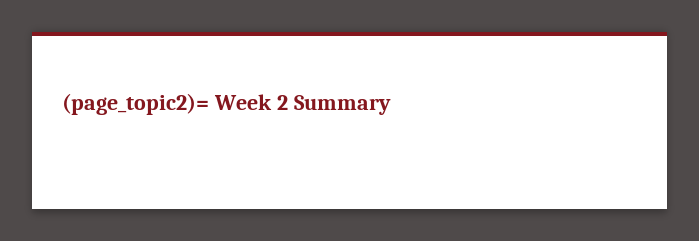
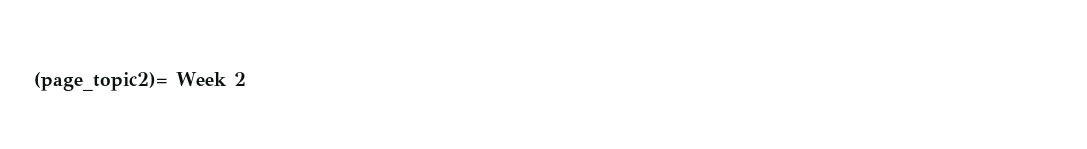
[293,95,391,115] Summary -> (246, 79) none

